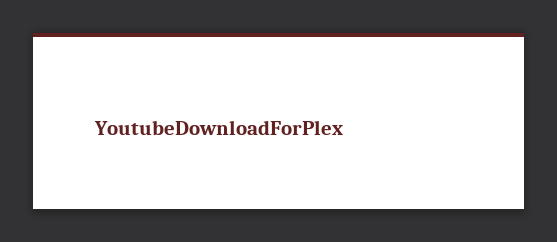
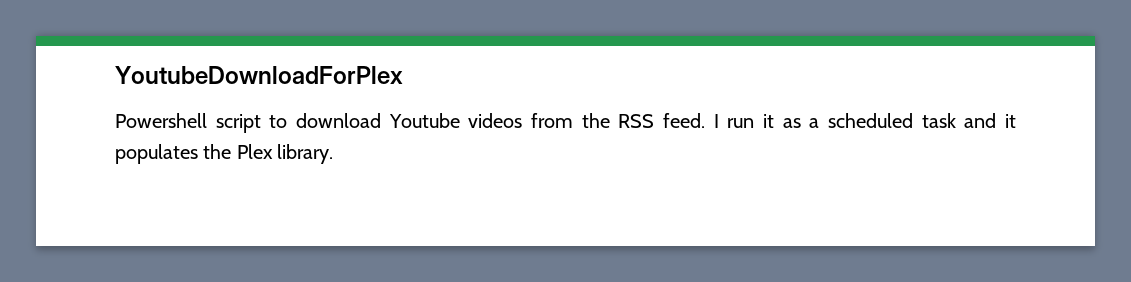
(343, 127) none -> [115,113,1016,133] [115,144,334,164] // Powershell script to download Youtube videos from the RSS feed. I run it as a scheduled task and it populates the Plex library.

